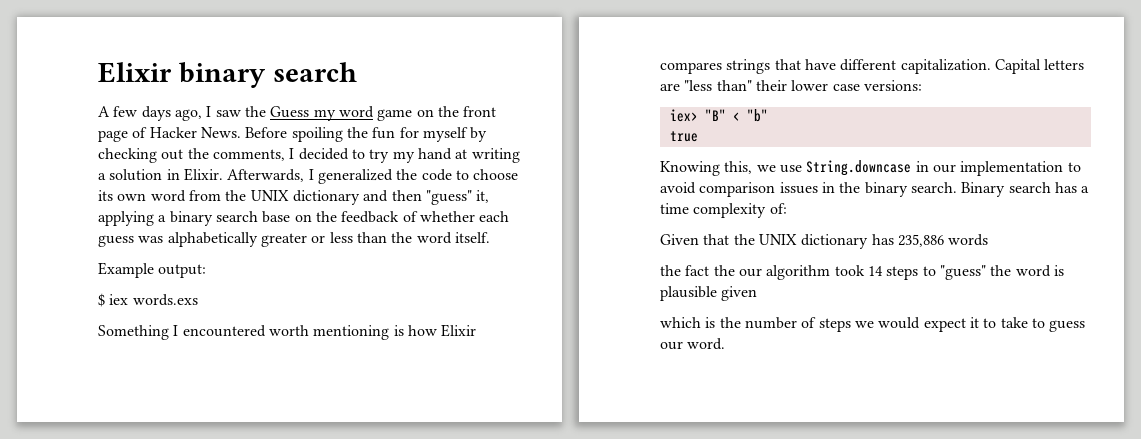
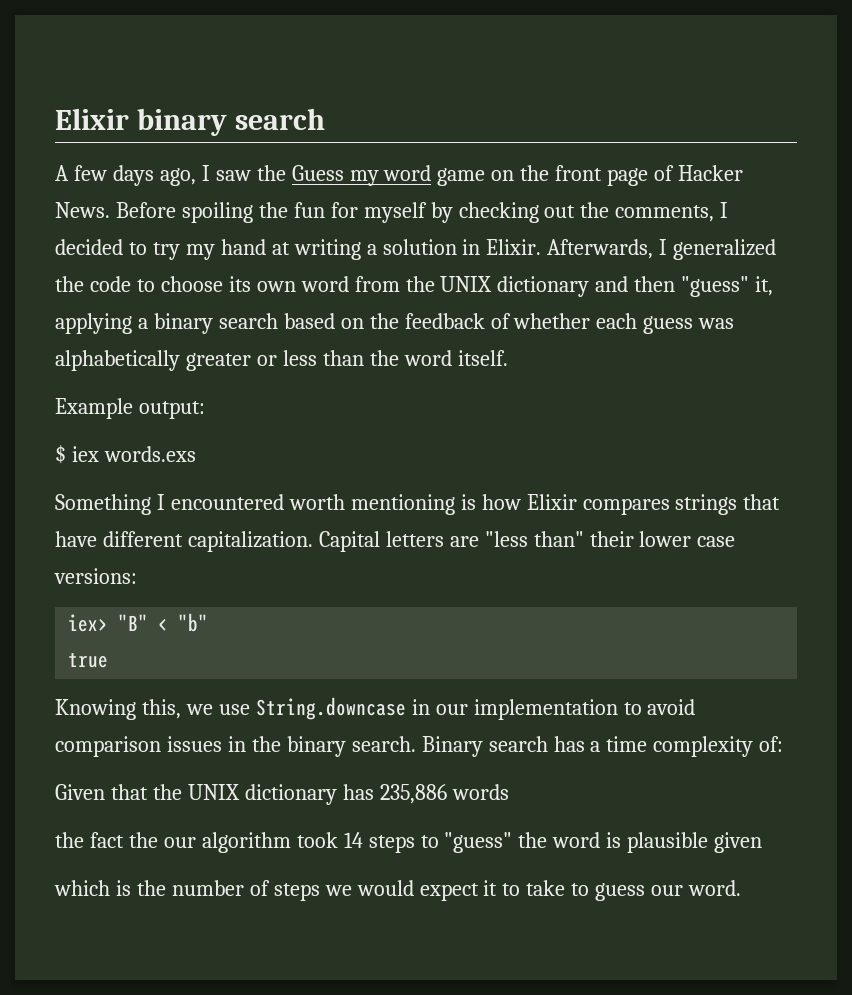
[262,211,291,223] base -> [283,313,335,329] based

